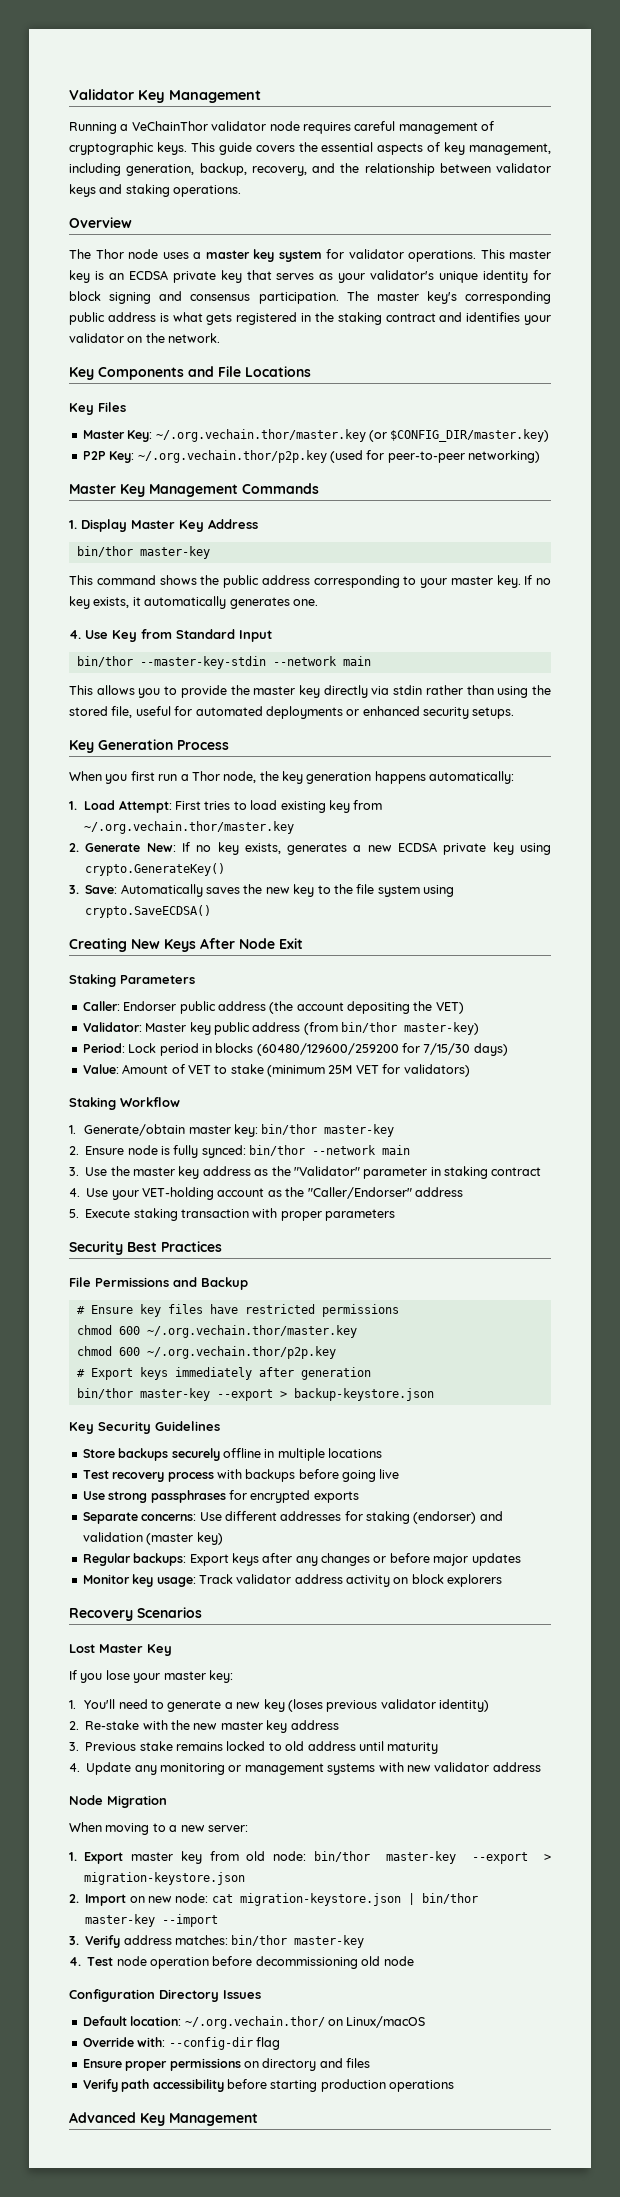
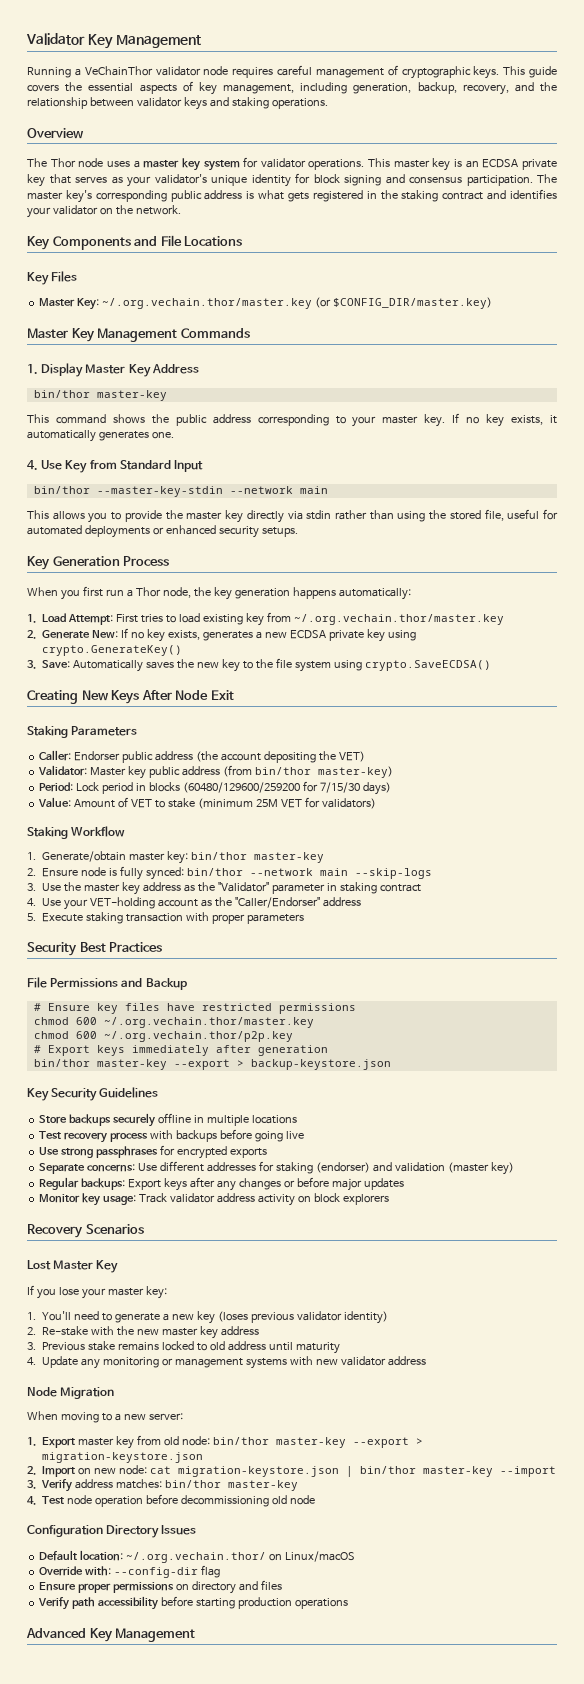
[82,450,540,463] // P2P Key: ~/.org.vechain.thor/p2p.key (used for peer-to-peer networking) -> (492, 303) none
(411, 1150) none -> [354,868,432,879] --skip-logs

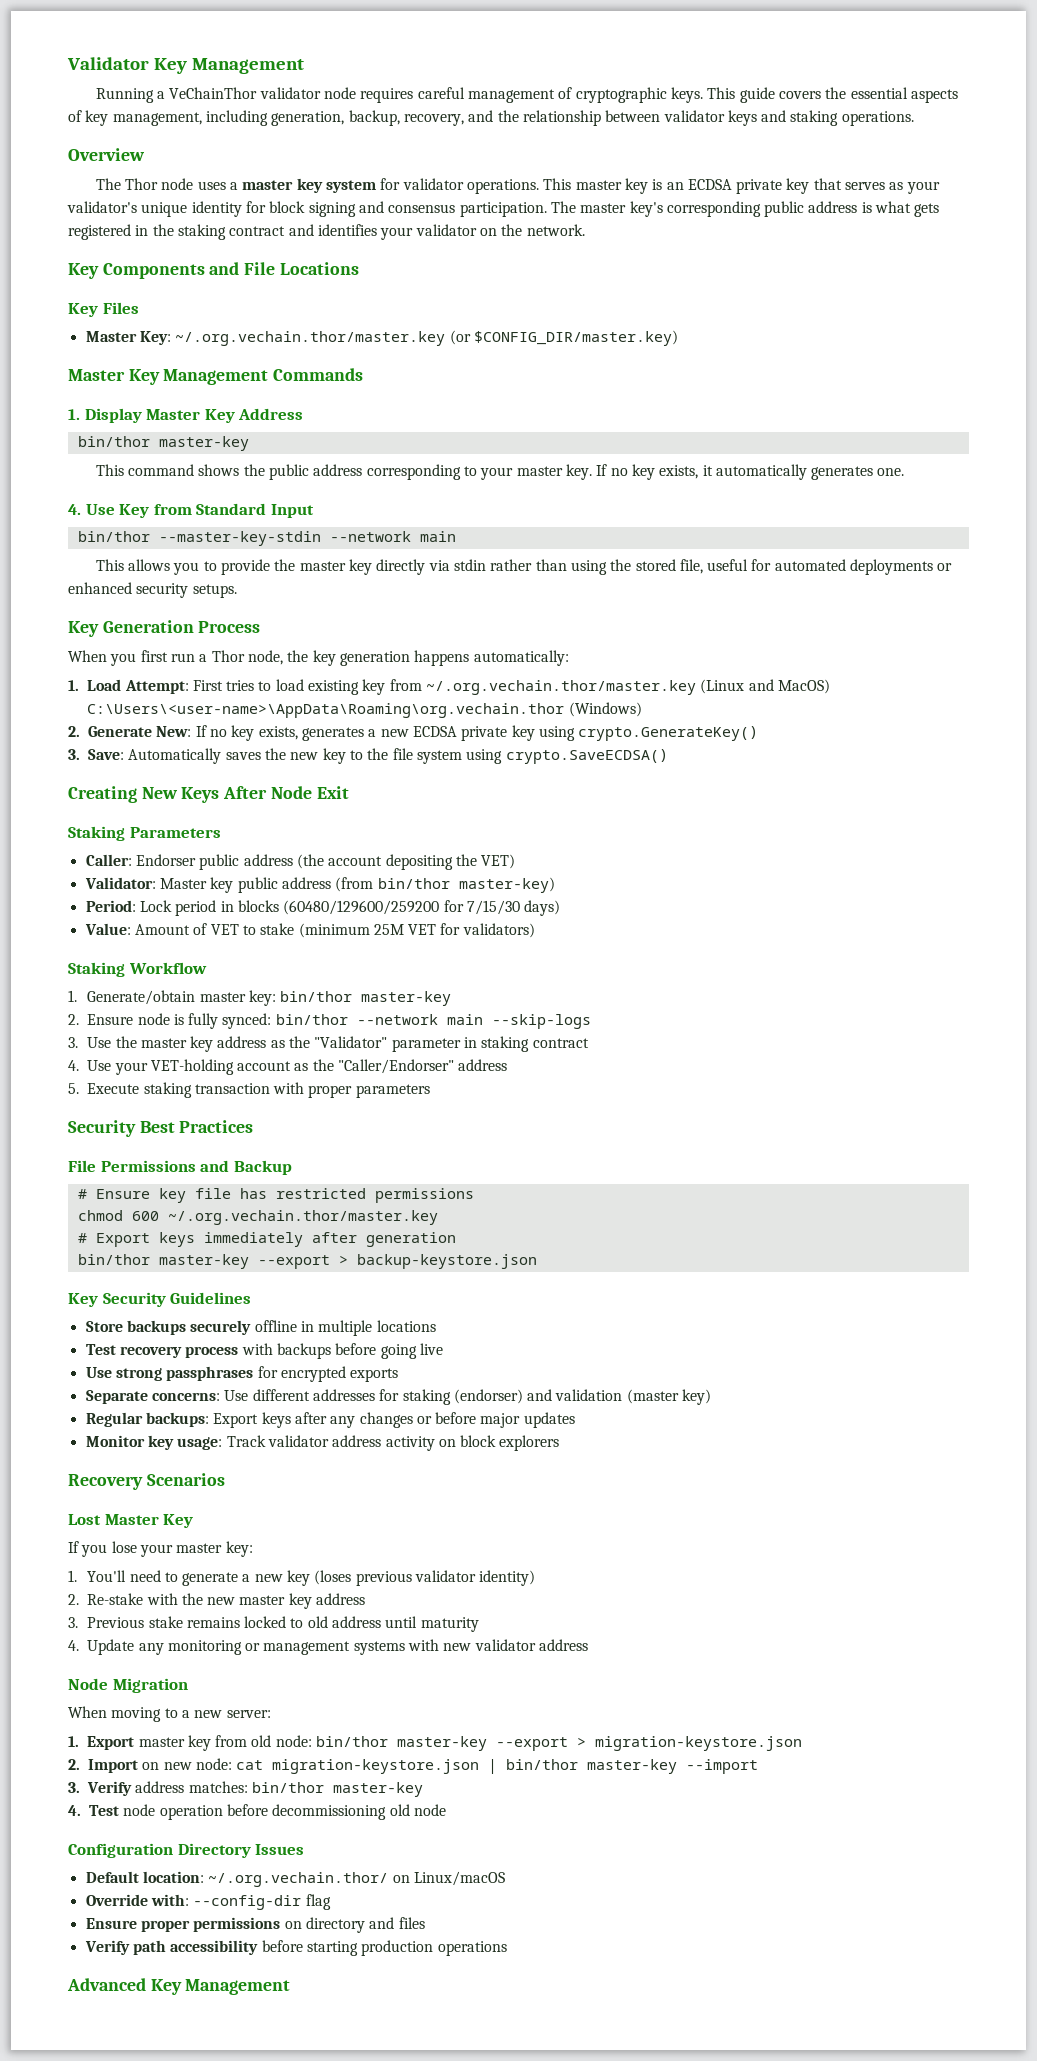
(504, 619) none -> [700,679,831,694] [87,702,642,718] (Linux and MacOS) C:\Users\<user-name>\AppData\Roaming\org.vechain.thor (Windows)
[124,1003,195,1011] files have -> [194,1188,267,1199] file has
[33,1031,293,1042] // chmod 600 ~/.org.vechain.thor/p2p.key -> (438, 1217) none

